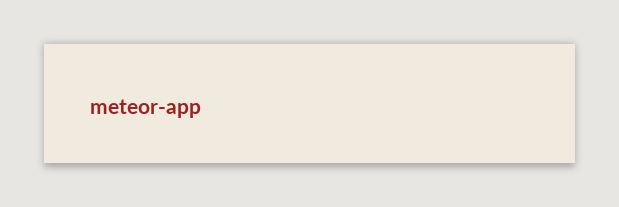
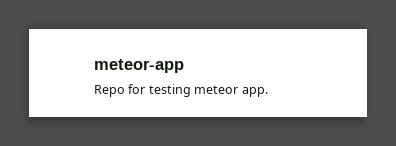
(201, 108) none -> [94,84,268,97] // Repo for testing meteor app.

